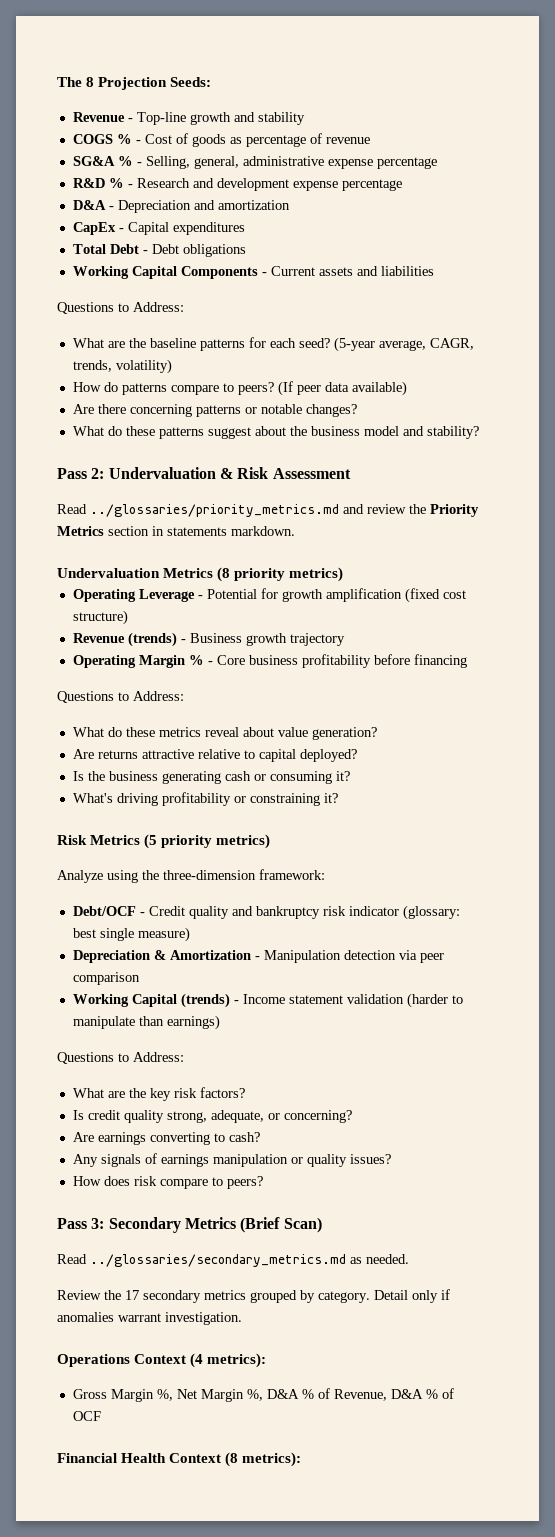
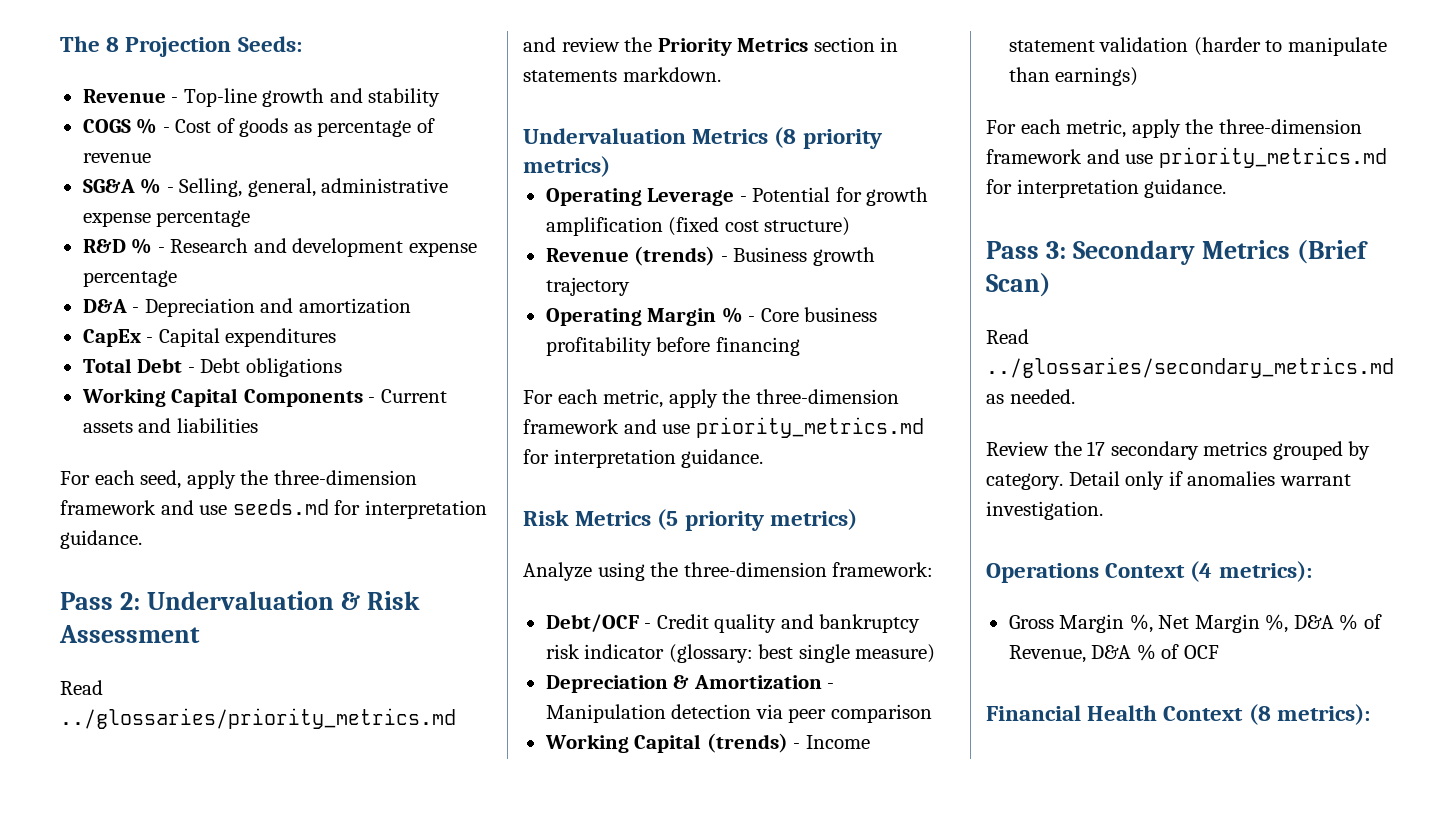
[57,302,184,314] [72,337,474,352] [72,359,172,374] [72,381,407,396] [72,404,357,417] [72,426,479,439] Questions to Address: // What are the baseline patterns for each seed? (5-year average, CAGR, trends, volatility) // How do patterns compare to peers? (If peer data available) // Are there concerning patterns or notable changes? // What do these patterns suggest about the business model and stability? -> [60,470,417,489] [60,499,487,519] [60,530,142,549] For each seed, apply the three-dimension framework and use seeds.md for interpretation guidance.
[57,691,184,703] [72,727,377,740] [72,749,357,762] [72,771,350,784] [72,792,338,806] Questions to Address: // What do these metrics reveal about value generation? // Are returns attractive relative to capital deployed? // Is the business generating cash or consuming it? // What's driving profitability or constraining it? -> [523,389,899,408] [523,417,924,438] [523,449,764,468] For each metric, apply the three-dimension framework and use priority_metrics.md for interpretation guidance.
[57,1052,184,1064] [72,1087,245,1101] [72,1110,352,1123] [72,1132,260,1145] [72,1153,391,1167] [72,1176,263,1189] Questions to Address: // What are the key risk factors? // Is credit quality strong, adequate, or concerning? // Are earnings converting to cash? // Any signals of earnings manipulation or quality issues? // How does risk compare to peers? -> [986,119,1362,138] [986,147,1387,168] [986,179,1227,198] For each metric, apply the three-dimension framework and use priority_metrics.md for interpretation guidance.

